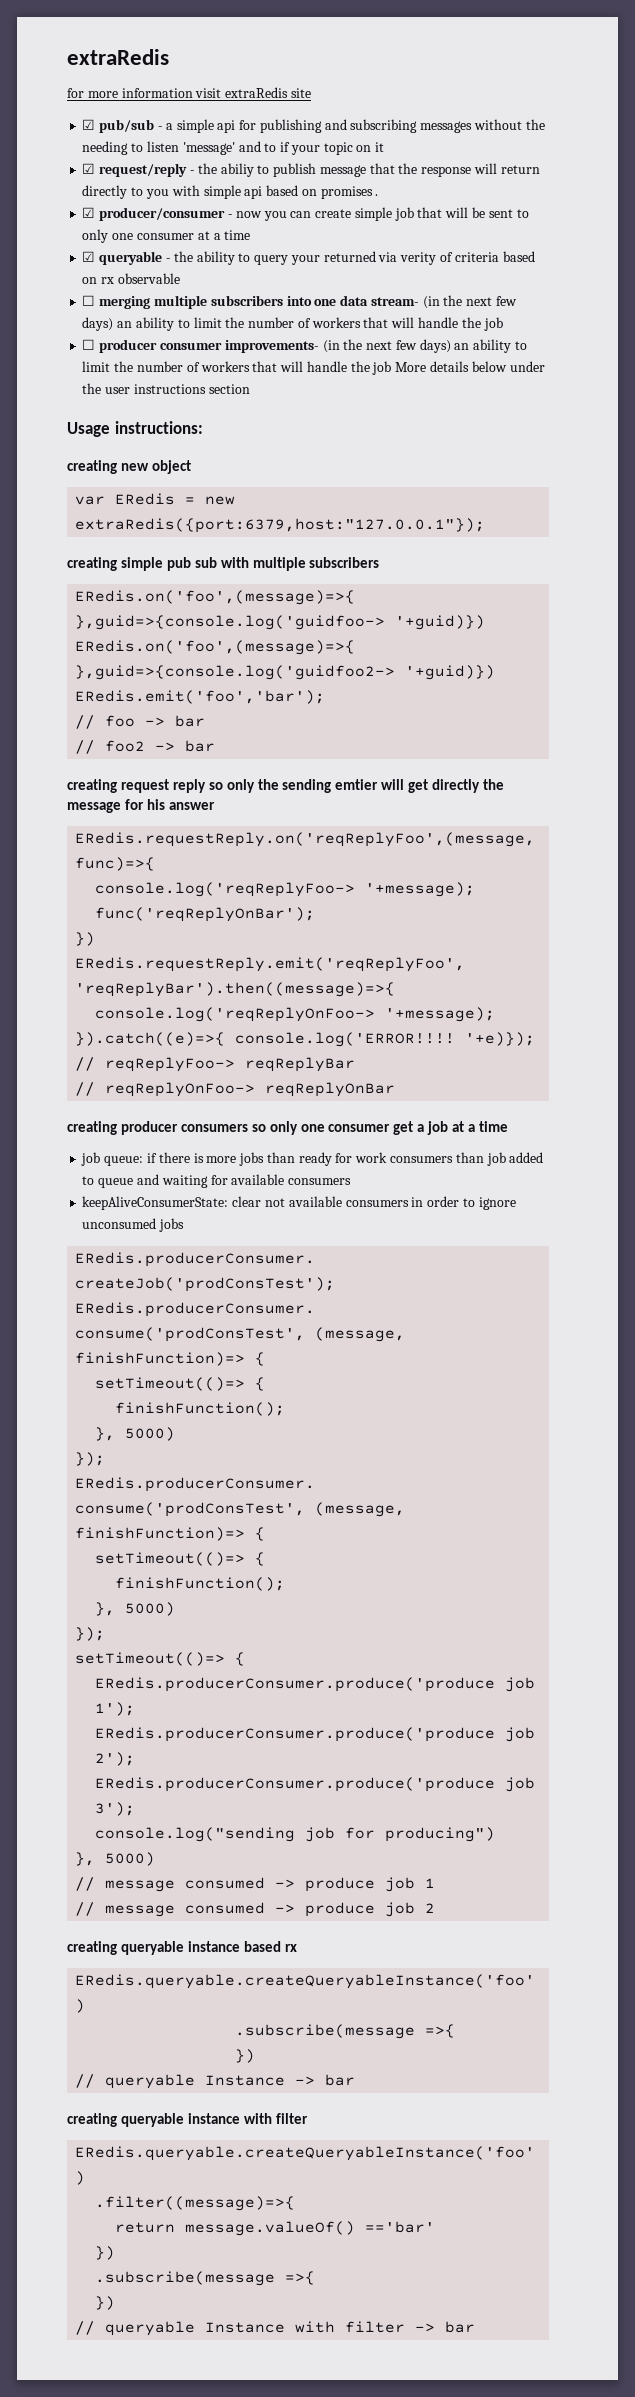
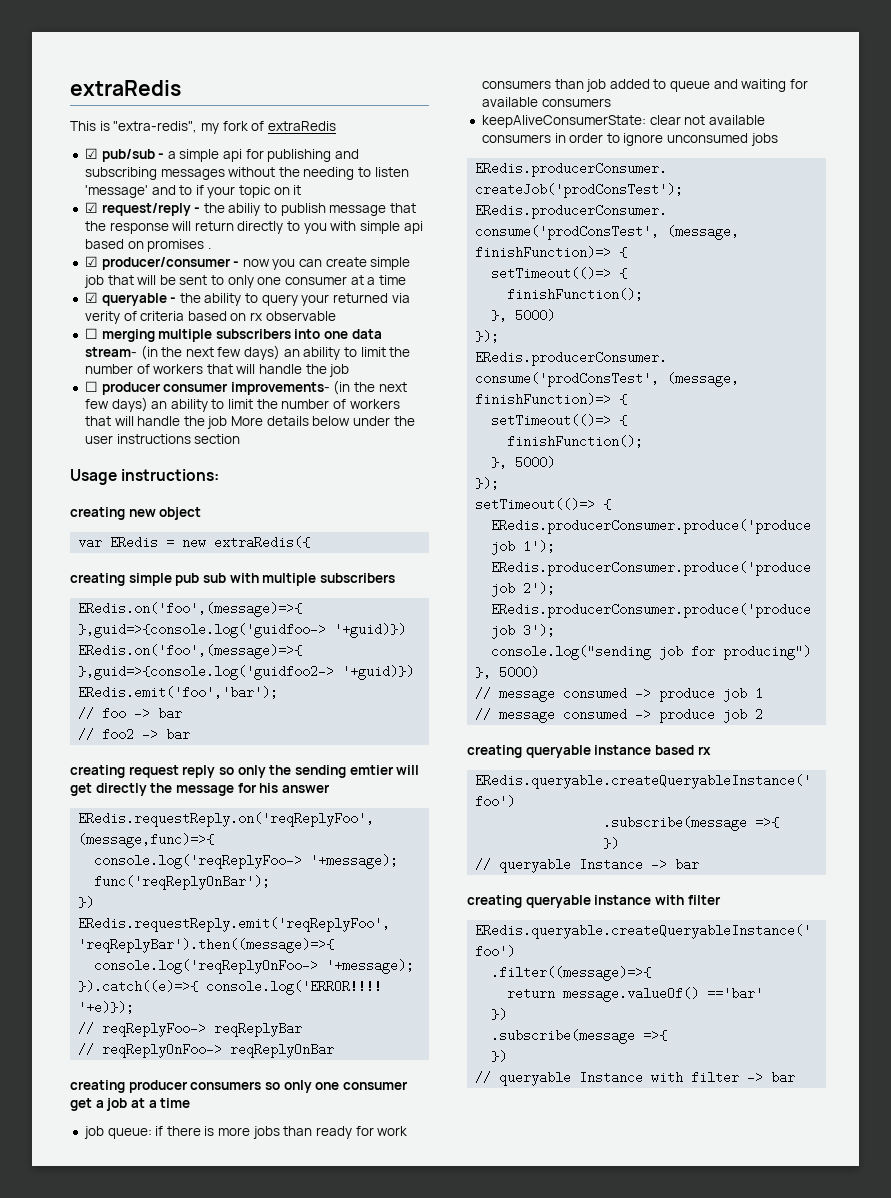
[67,49,169,65] [67,87,311,98] extraRedis // for more information visit extraRedis site -> [70,80,181,96] [70,121,336,134] extraRedis // This is "extra-redis", my fork of extraRedis
[75,518,486,533] extraRedis({port:6379,host:"127.0.0.1"}); -> [214,536,311,549] extraRedis({

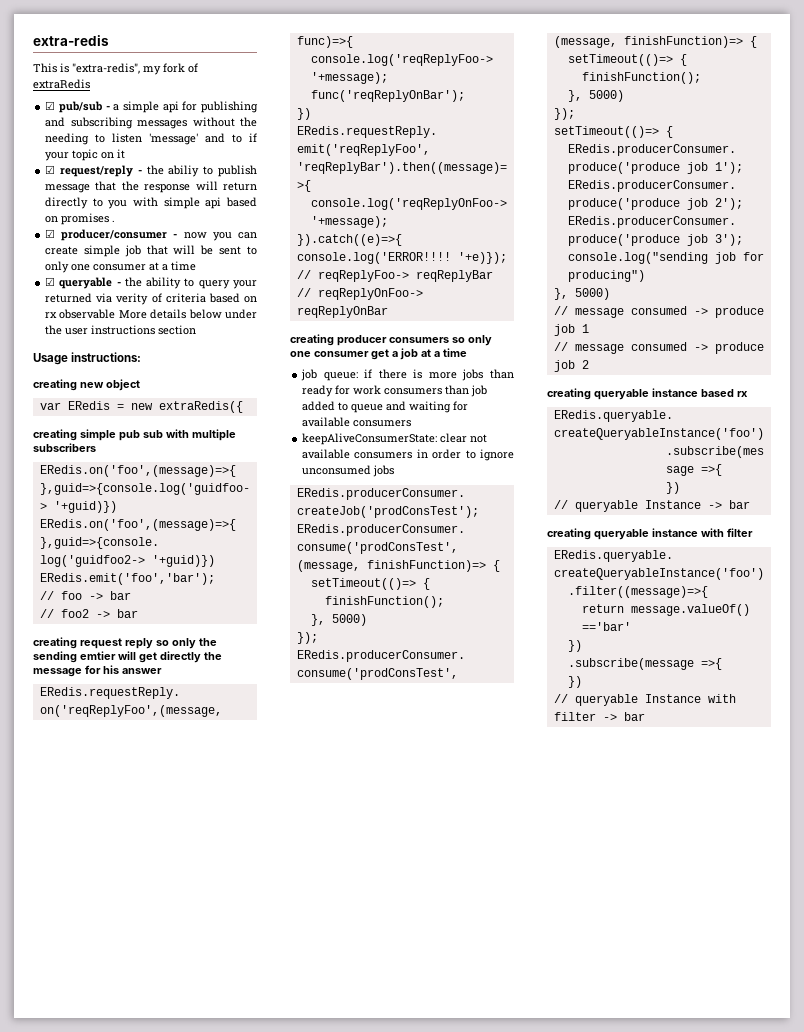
[70,80,181,96] extraRedis -> [33,35,109,46] extra-redis
[84,328,382,342] [84,345,411,360] [84,364,350,377] [84,380,407,395] [84,397,400,412] [84,416,228,429] // ☐ merging multiple subscribers into one data stream- (in the next few days) an ability to limit the number of workers that will handle the job // ☐ producer consumer improvements- (in the next few days) an ability to limit the number of workers that will handle the job -> (116, 314) none

